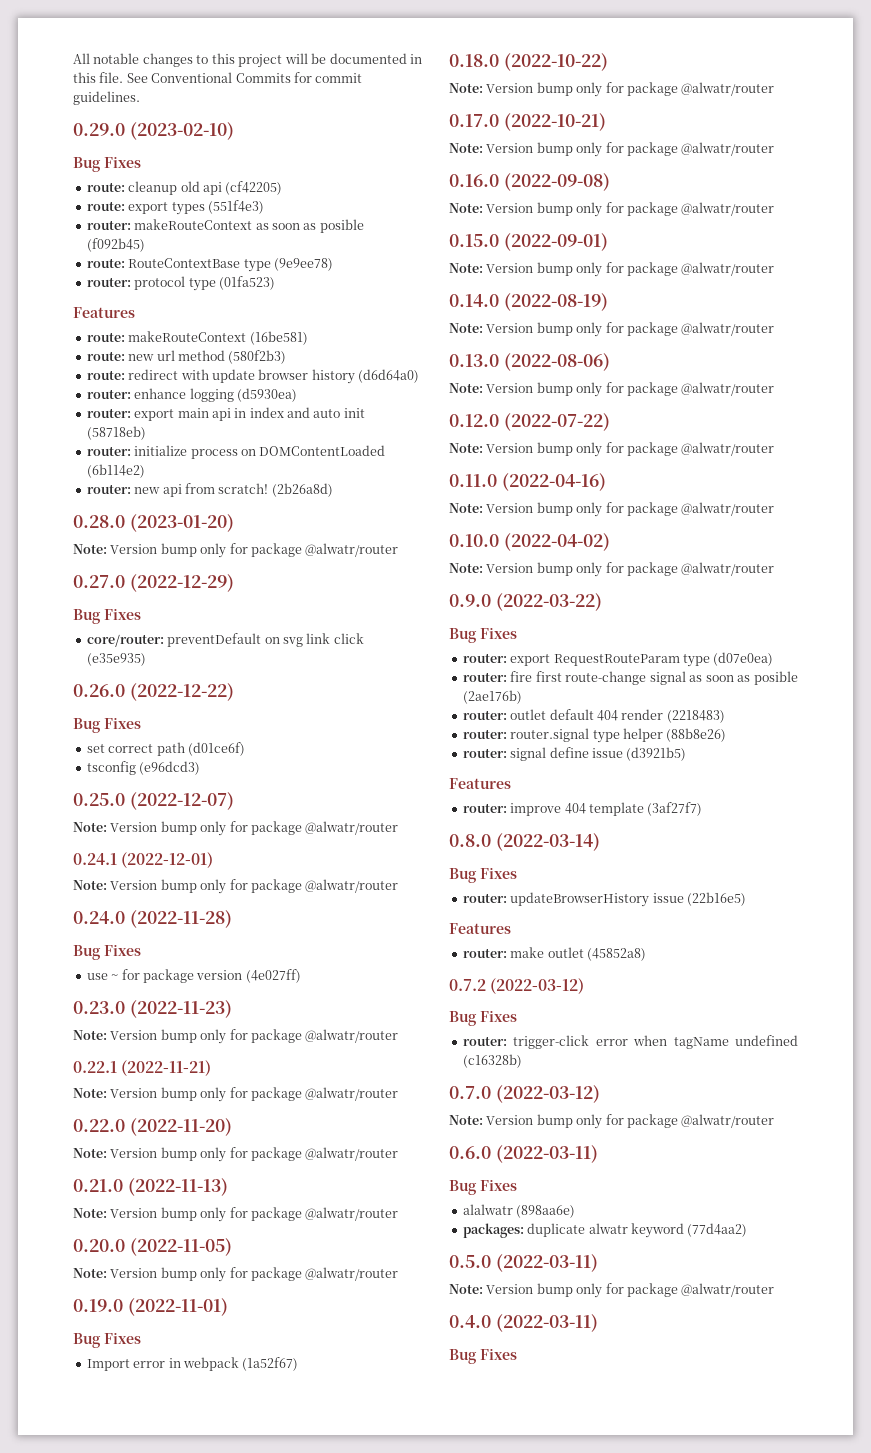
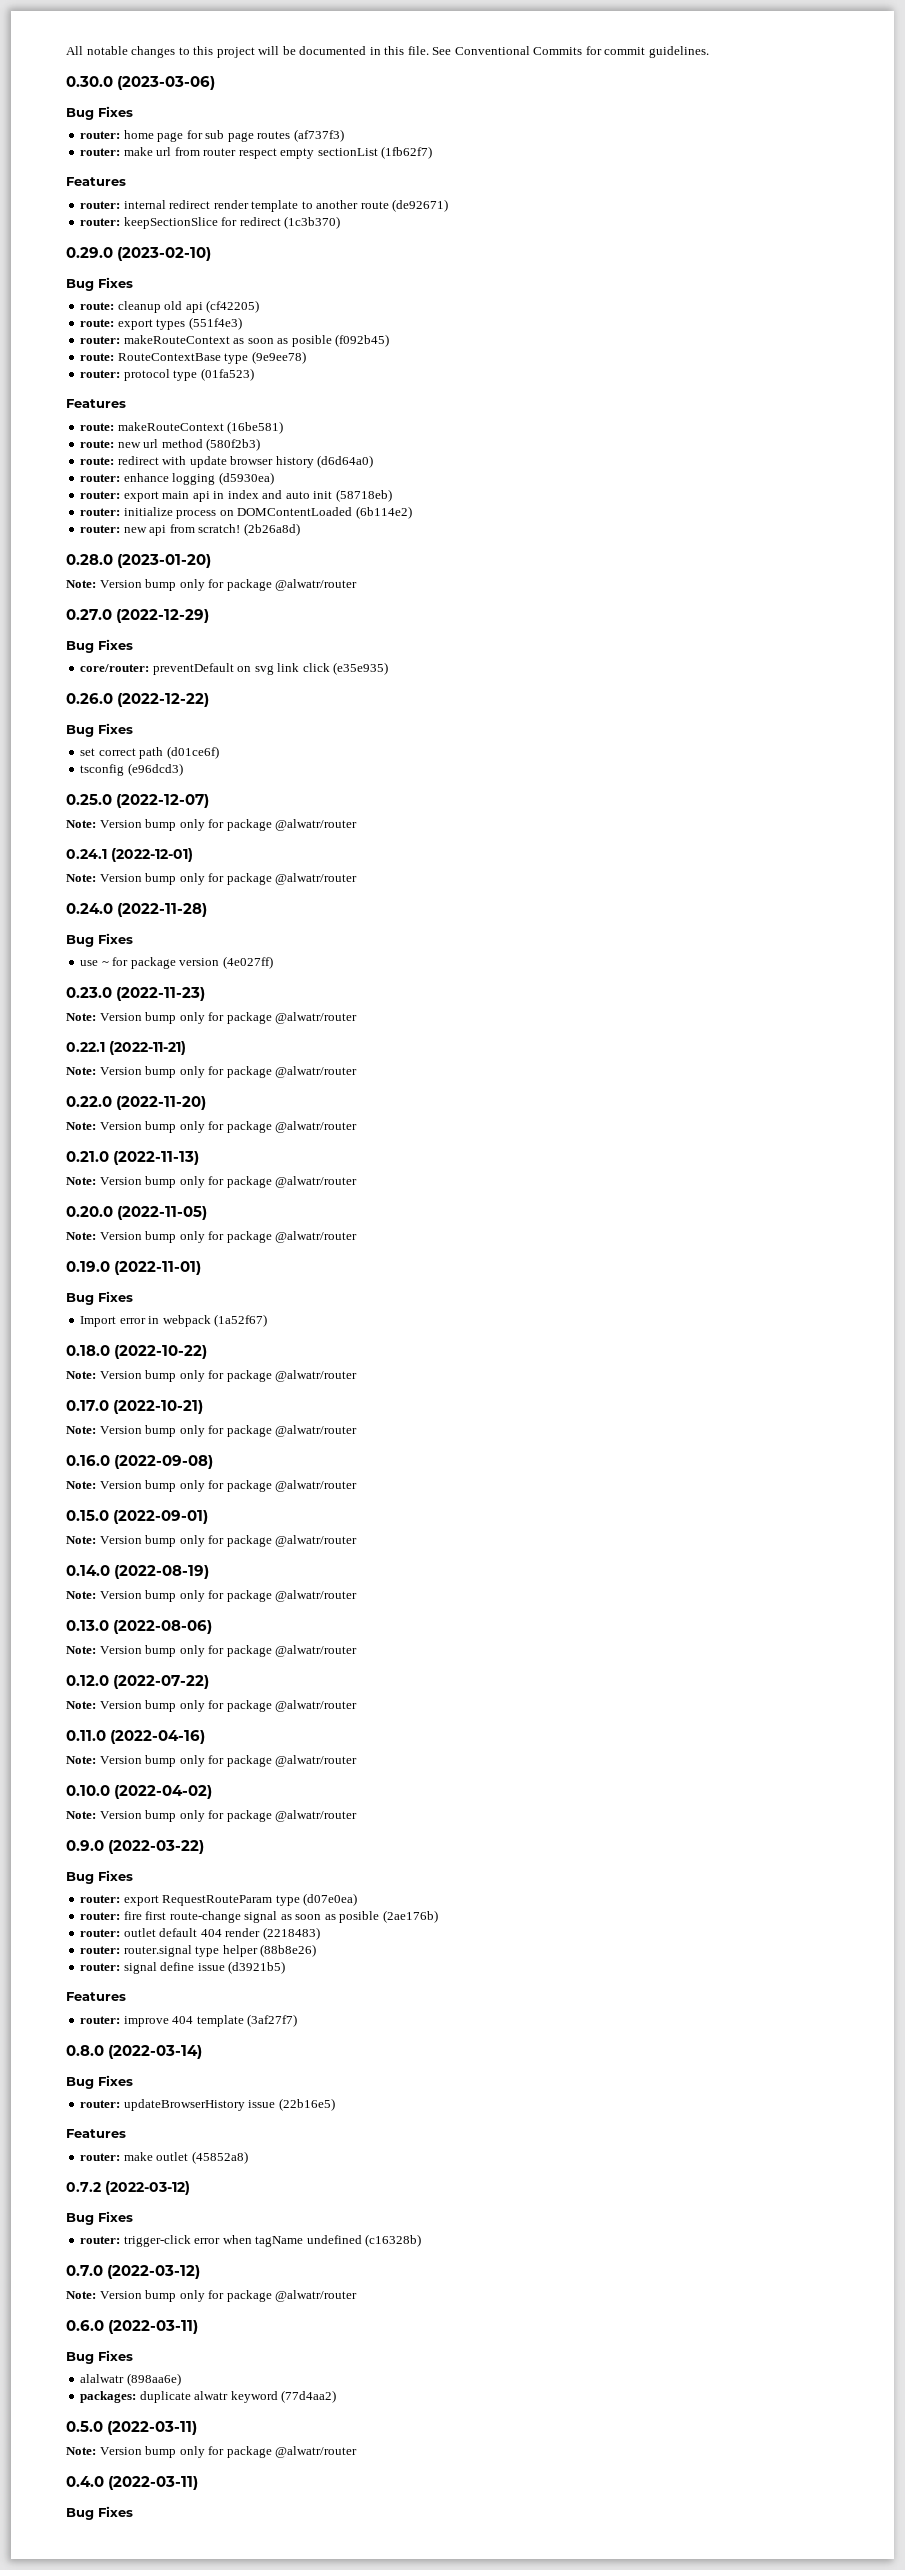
(140, 98) none -> [66,76,216,90] [66,106,133,120] [80,129,344,142] [80,146,433,159] [66,177,126,186] [80,199,449,212] [80,216,341,229] // 0.30.0 (2023-03-06) // Bug Fixes // router: home page for sub page routes (af737f3) // router: make url from router respect empty sectionList (1fb62f7) // Features // router: internal redirect render template to another route (de92671) // router: keepSectionSlice for redirect (1c3b370)

